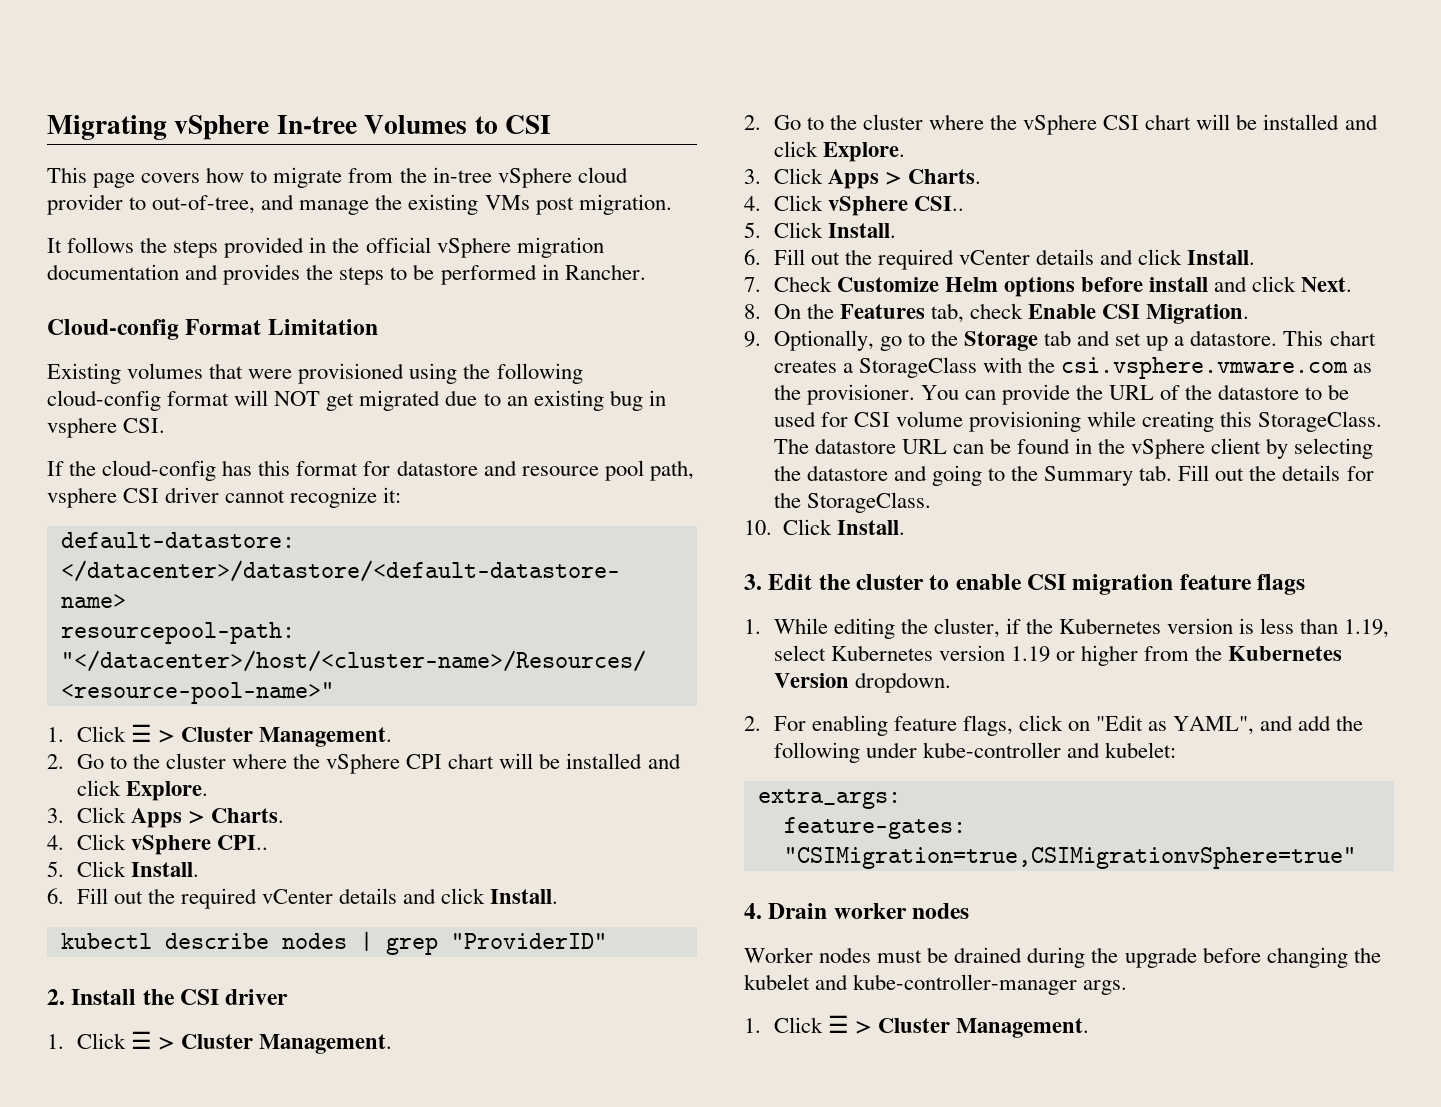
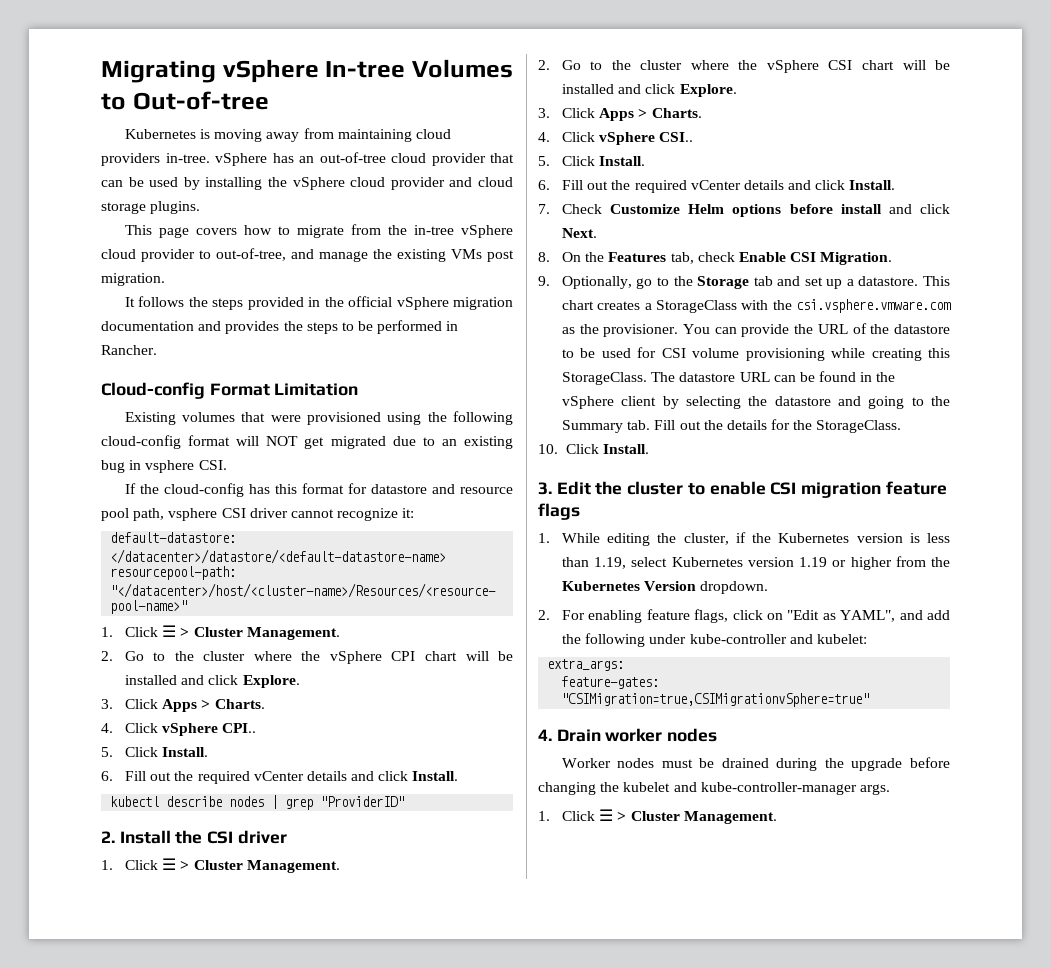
[505,115,552,134] CSI -> [132,91,269,110] [124,128,451,142] [101,152,514,166] [101,177,513,190] [101,201,201,214] Out-of-tree // Kubernetes is moving away from maintaining cloud providers in-tree. vSphere has an out-of-tree cloud provider that can be used by installing the vSphere cloud provider and cloud storage plugins.

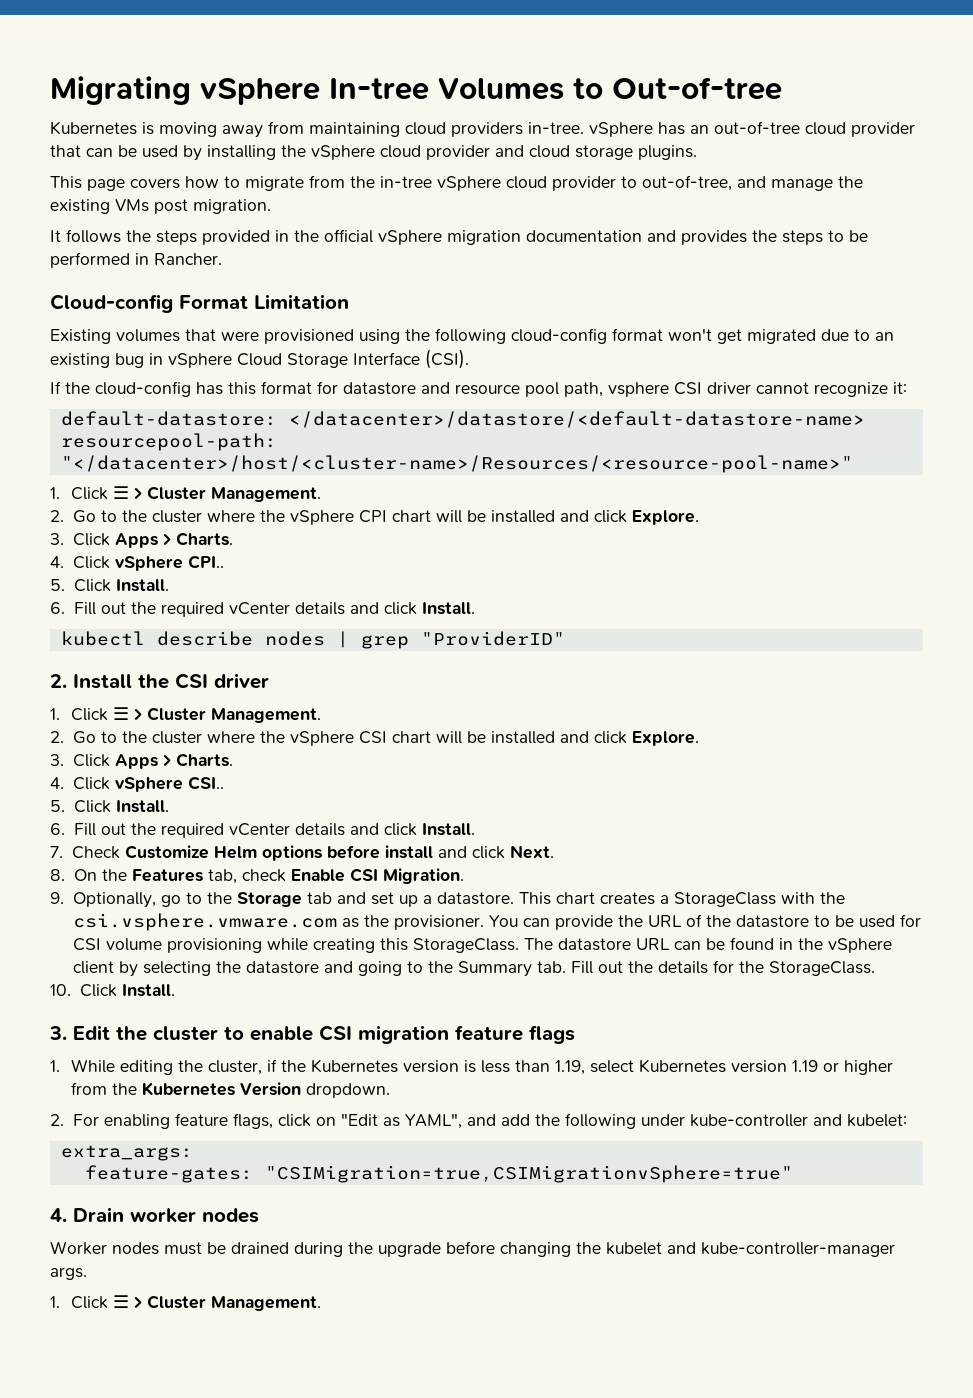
[236,436,299,446] will NOT -> [668,328,712,341] won't
[145,460,227,473] vsphere CSI. -> [168,349,469,369] vSphere Cloud Storage Interface (CSI).

